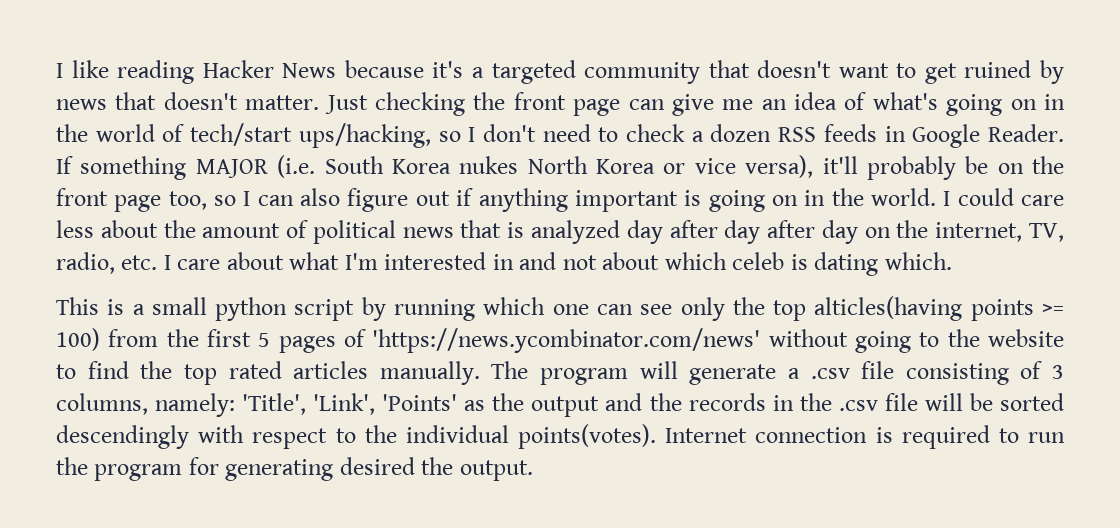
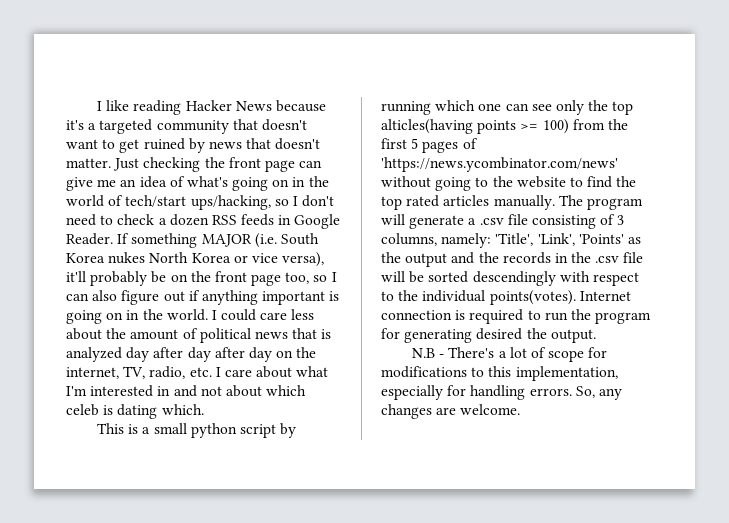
(533, 470) none -> [412,347,608,362] [381,366,618,381] [381,385,622,400] [381,404,521,419] // N.B - There's a lot of scope for modifications to this implementation, especially for handling errors. So, any changes are welcome.

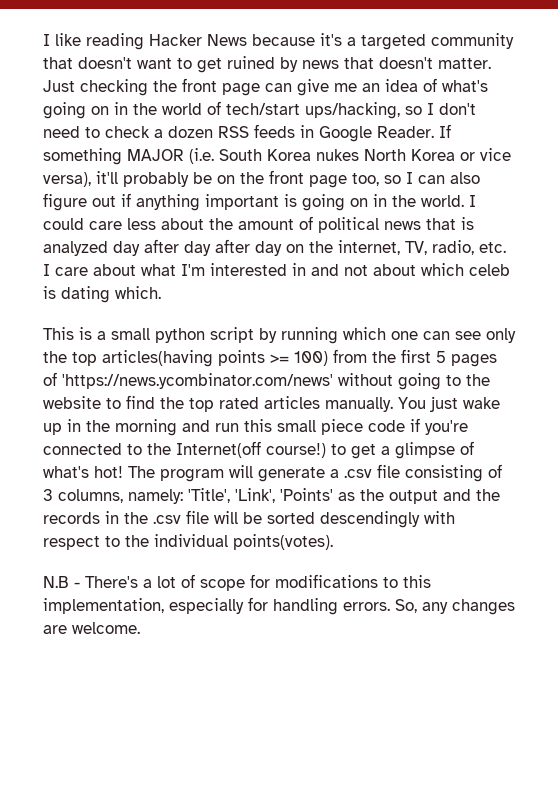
[381,119,473,134] alticles(having -> [102,350,213,367] articles(having
(555, 202) none -> [398,396,500,412] [43,418,468,436] [43,441,474,459] [43,466,123,478] You just wake up in the morning and run this small piece code if you're connected to the Internet(off course!) to get a glimpse of what's hot!
[579,291,631,301] [381,309,652,324] [381,328,596,343] Internet connection is required to run the program for generating desired the output. -> (333, 542) none

